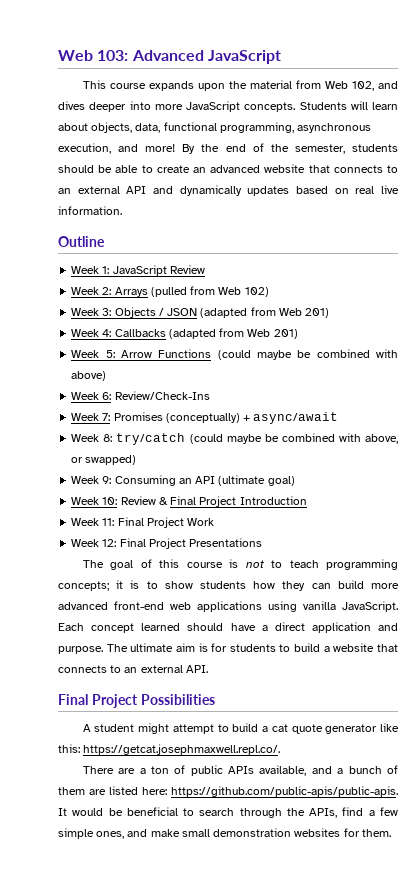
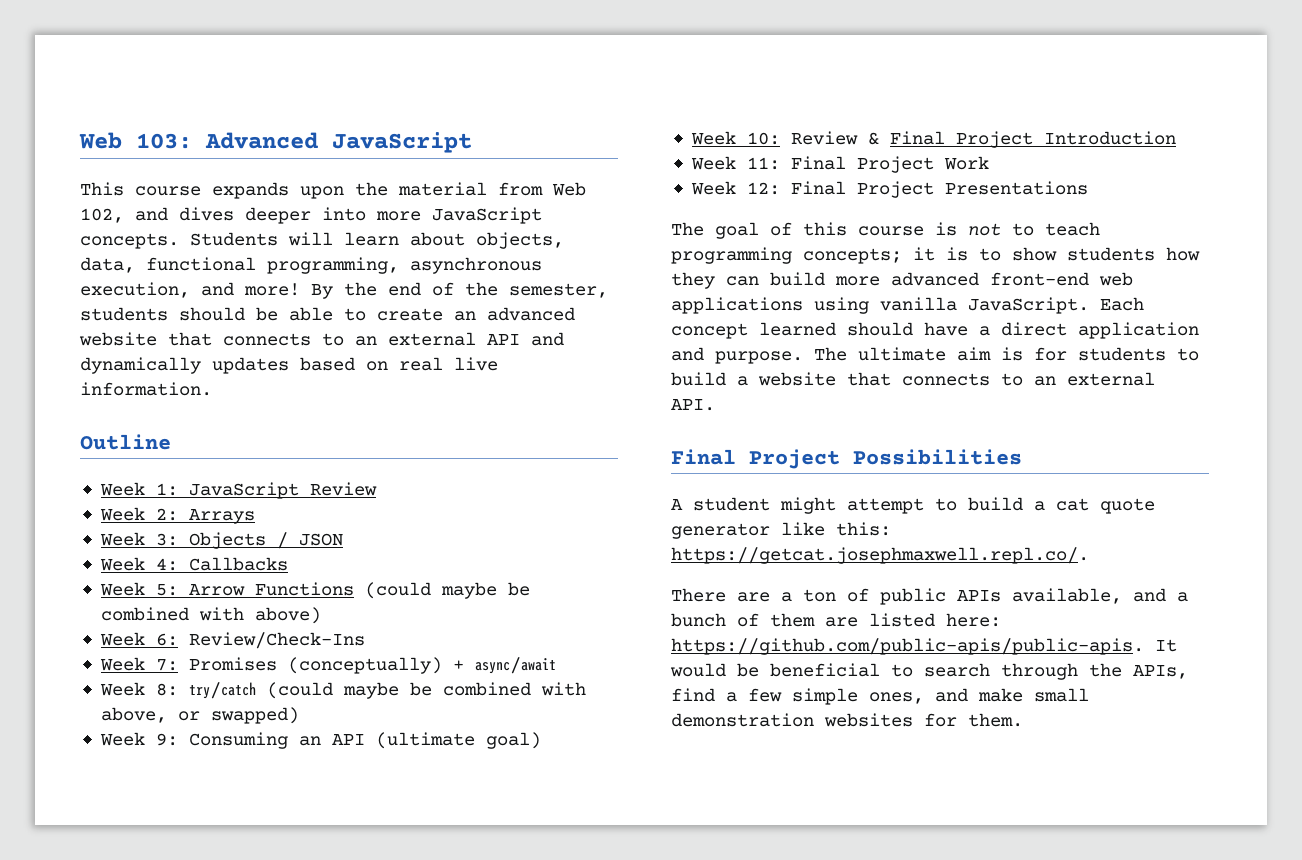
[150,286,269,297] (pulled from Web 102) -> (255, 516) none
[200,307,330,318] (adapted from Web 201) -> (343, 539) none
[168,328,298,339] (adapted from Web 201) -> (288, 564) none

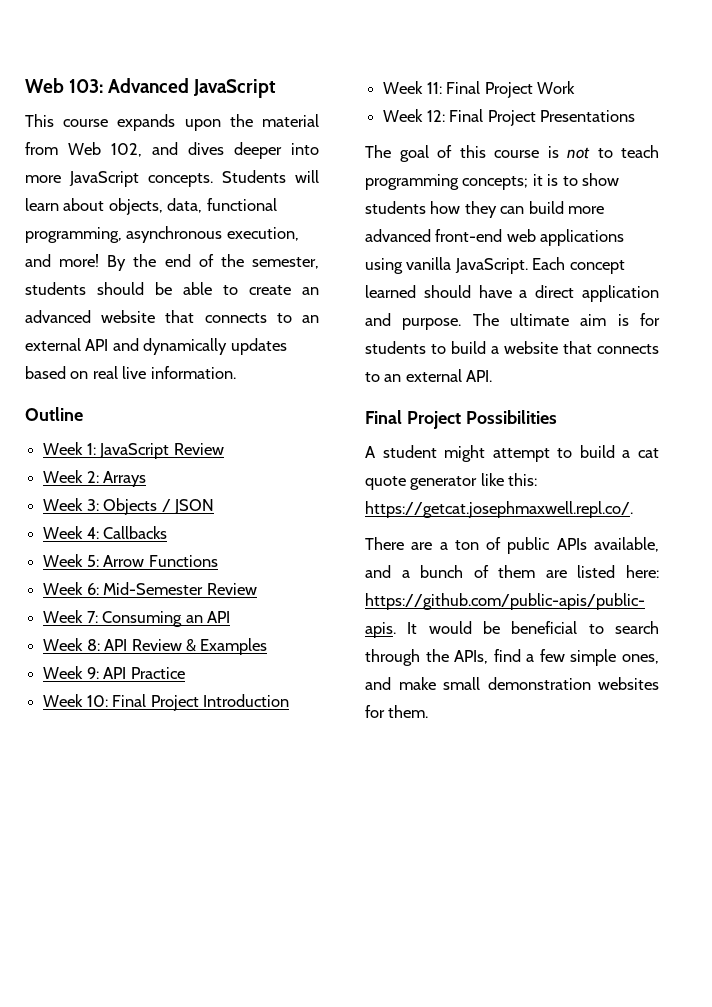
[364,582,530,599] [100,607,321,624] (could maybe be combined with above) -> (218, 561) none
[188,632,365,649] Review/Check-Ins -> [103,582,257,595] Mid-Semester Review
[188,657,556,674] [99,682,586,699] [100,707,299,724] [99,732,541,749] Promises (conceptually) + async/await // Week 8: try/catch (could maybe be combined with above, or swapped) // Week 9: Consuming an API (ultimate goal) -> [102,611,230,627] [43,638,268,655] [43,666,185,679] Consuming an API // Week 8: API Review & Examples // Week 9: API Practice
[790,131,879,145] Review & -> (108, 701) none

